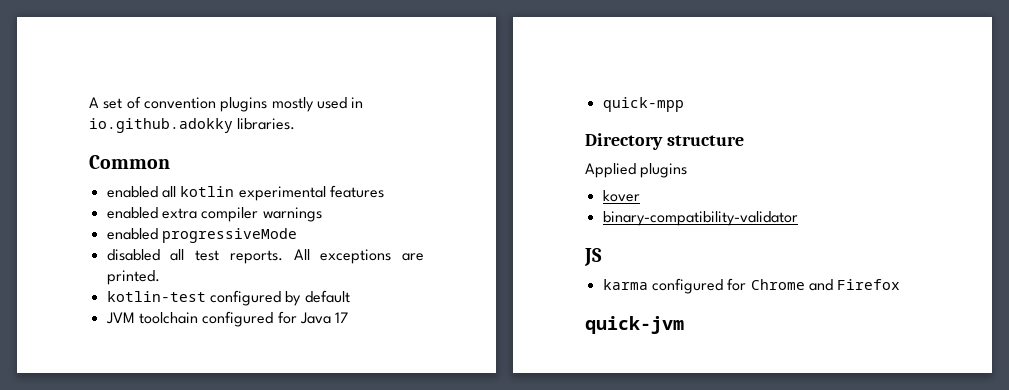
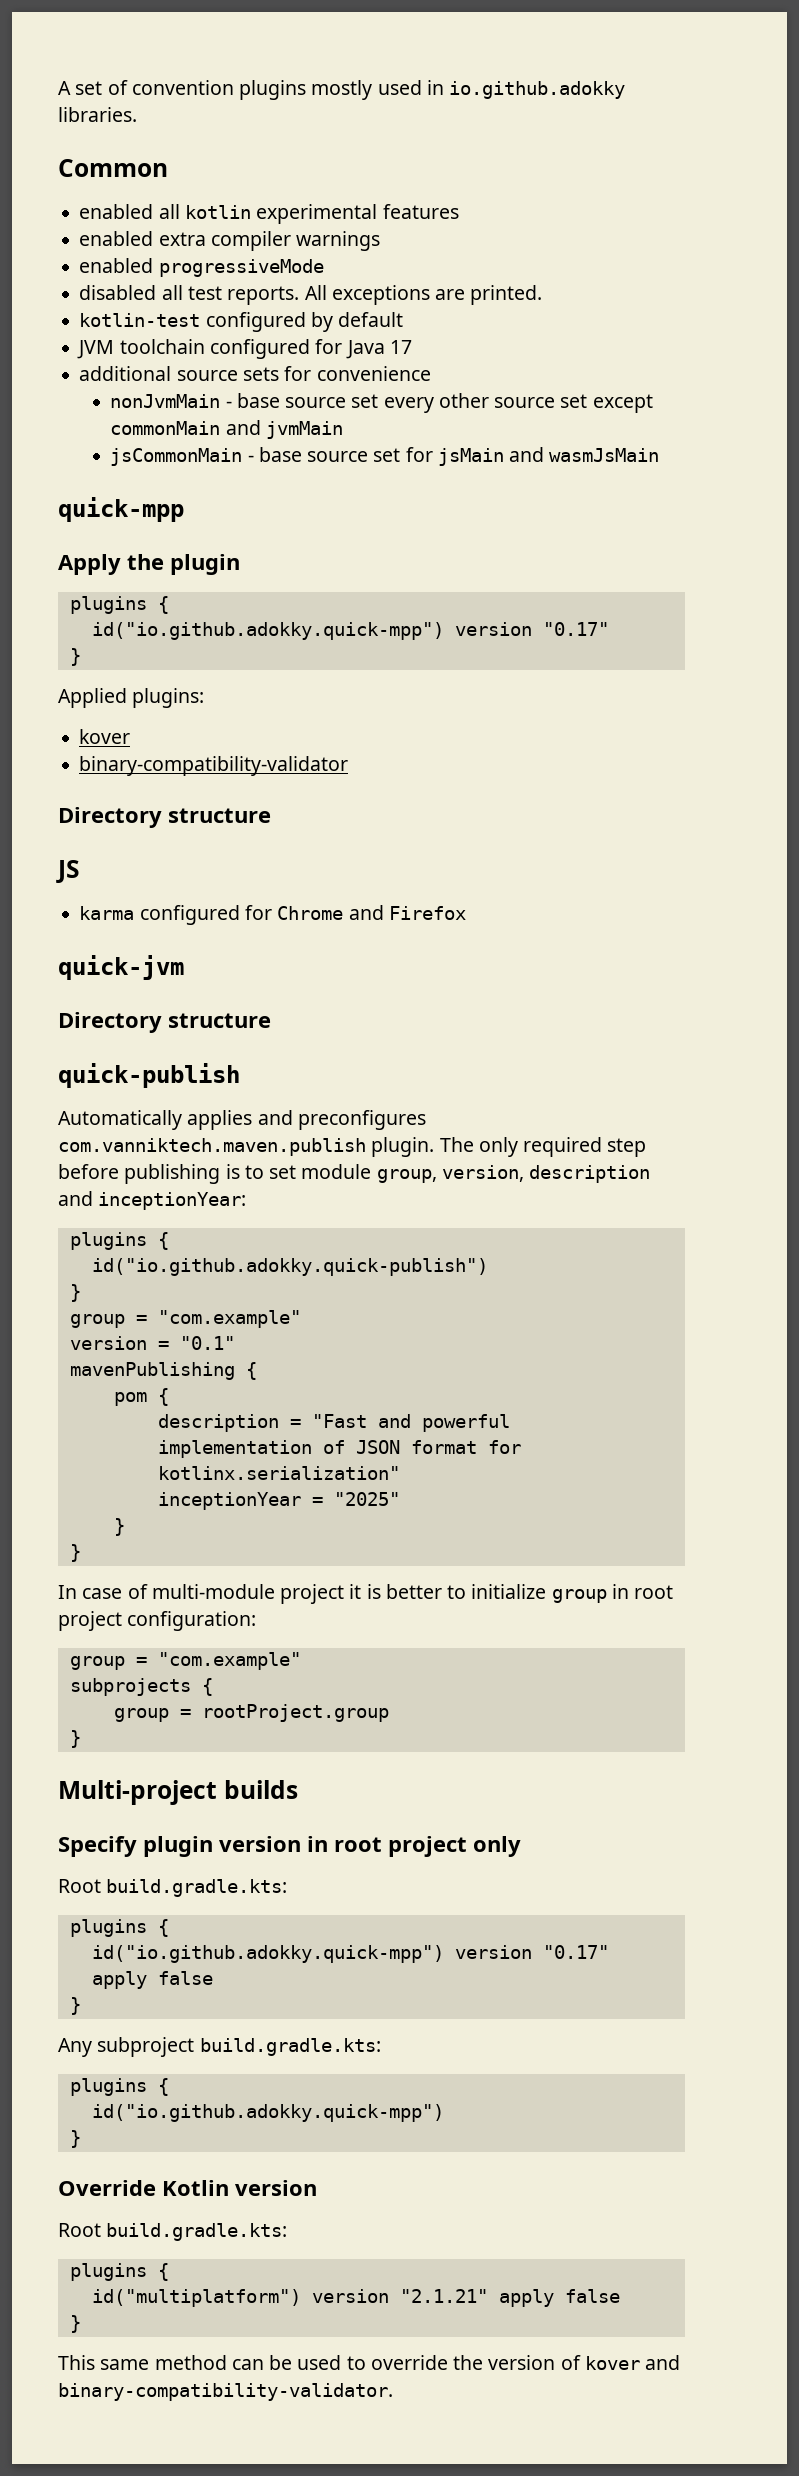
[602,97,684,112] [585,133,744,150] quick-mpp // Directory structure -> [79,366,431,381] [110,393,653,413] [110,420,343,439] [110,447,660,466] [58,497,184,522] [58,554,240,575] [69,596,169,614] [91,622,609,640] [69,648,81,666] additional source sets for convenience // nonJvmMain - base source set every other source set except commonMain and jvmMain // jsCommonMain - base source set for jsMain and wasmJsMain // quick-mpp // Apply the plugin // plugins { // id("io.github.adokky.quick-mpp") version "0.17" // }
[640,163,688,178] plugins -> [132,688,205,708] plugins:
(798, 218) none -> [58,807,271,828] // Directory structure
(684, 325) none -> [58,1012,271,1033] [58,1063,240,1088] [58,1110,426,1130] [58,1137,647,1157] [58,1164,651,1184] [58,1191,247,1210] [69,1232,169,1250] [91,1258,488,1276] [69,1284,81,1302] [69,1310,301,1328] [69,1336,235,1350] [69,1362,257,1380] [113,1388,169,1406] [157,1414,510,1432] [157,1440,521,1458] [157,1466,400,1480] [157,1492,400,1510] [113,1518,125,1536] [69,1544,81,1562] [58,1584,674,1604] [58,1611,257,1631] [69,1652,301,1670] [69,1678,213,1696] [113,1704,389,1722] [69,1730,81,1748] [58,1780,298,1805] [58,1836,521,1857] [58,1879,288,1897] [69,1919,169,1937] [91,1945,609,1963] [91,1971,213,1989] [69,1997,81,2015] [58,2037,381,2057] [69,2078,169,2096] [91,2104,444,2122] [69,2130,81,2148] [58,2180,317,2196] [58,2223,288,2241] [69,2263,169,2281] [91,2289,620,2307] [69,2315,81,2333] [58,2355,681,2370] [58,2383,393,2401] // Directory structure // quick-publish // Automatically applies and preconfigures com.vanniktech.maven.publish plugin. The only required step before publishing is to set module group, version, description and inceptionYear: // plugins { // id("io.github.adokky.quick-publish") // } // group = "com.example" // version = "0.1" // mavenPublishing { // pom { // description = "Fast and powerful implementation of JSON format for kotlinx.serialization" // inceptionYear = "2025" // } // } // In case of multi-module project it is better to initialize group in root project configuration: // group = "com.example" // subprojects { // group = rootProject.group // } // Multi-project builds // Specify plugin version in root project only // Root build.gradle.kts: // plugins { // id("io.github.adokky.quick-mpp") version "0.17" apply false // } // Any subproject build.gradle.kts: // plugins { // id("io.github.adokky.quick-mpp") // } // Override Kotlin version // Root build.gradle.kts: // plugins { // id("multiplatform") version "2.1.21" apply false // } // This same method can be used to override the version of kover and binary-compatibility-validator.

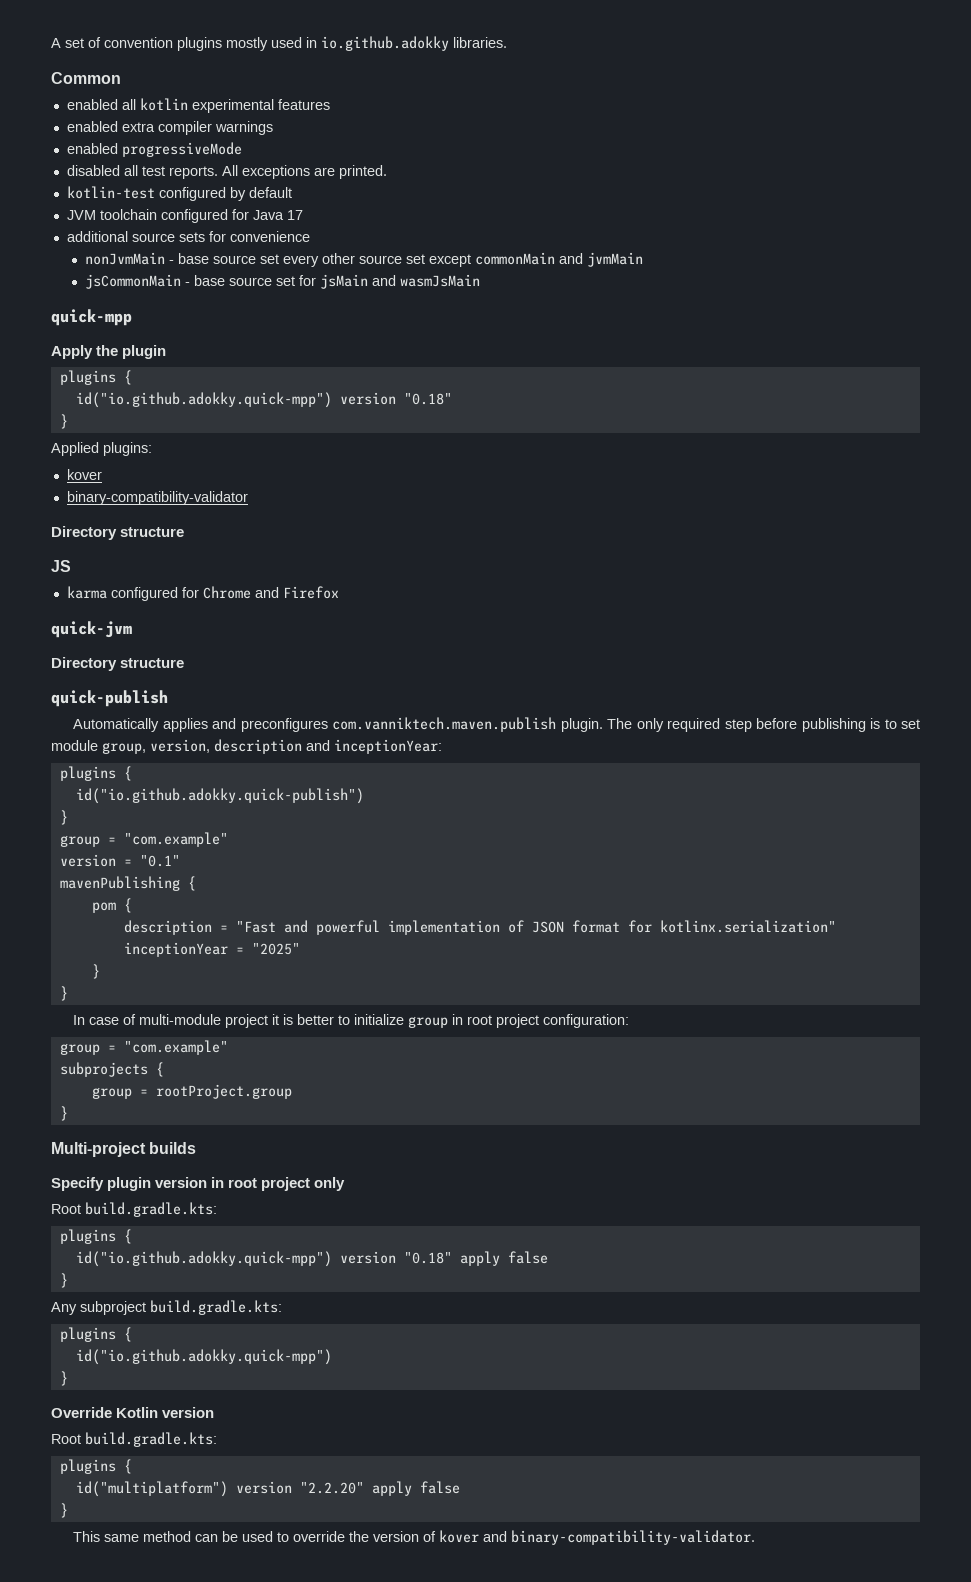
[542,622,609,636] "0.17" -> [403,393,452,405] "0.18"
[542,1945,609,1959] "0.17" -> [403,1252,452,1264] "0.18"
[399,2289,488,2303] "2.1.21" -> [299,1482,364,1494] "2.2.20"

